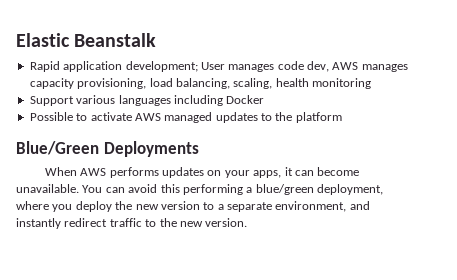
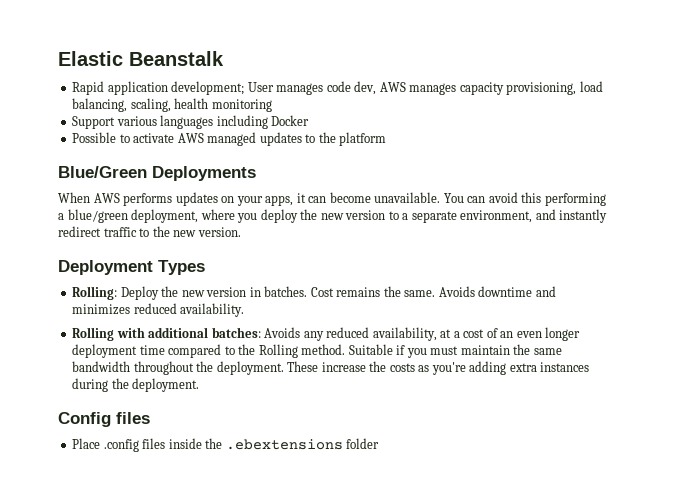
(248, 222) none -> [58,260,205,275] [72,286,556,300] [72,303,245,317] [72,327,581,341] [72,344,562,358] [72,361,590,375] [72,378,200,392] [58,412,150,427] [72,438,380,452] // Deployment Types // Rolling: Deploy the new version in batches. Cost remains the same. Avoids downtime and minimizes reduced availability. // Rolling with additional batches: Avoids any reduced availability, at a cost of an even longer deployment time compared to the Rolling method. Suitable if you must maintain the same bandwidth throughout the deployment. These increase the costs as you're adding extra instances during the deployment. // Config files // Place .config files inside the .ebextensions folder

